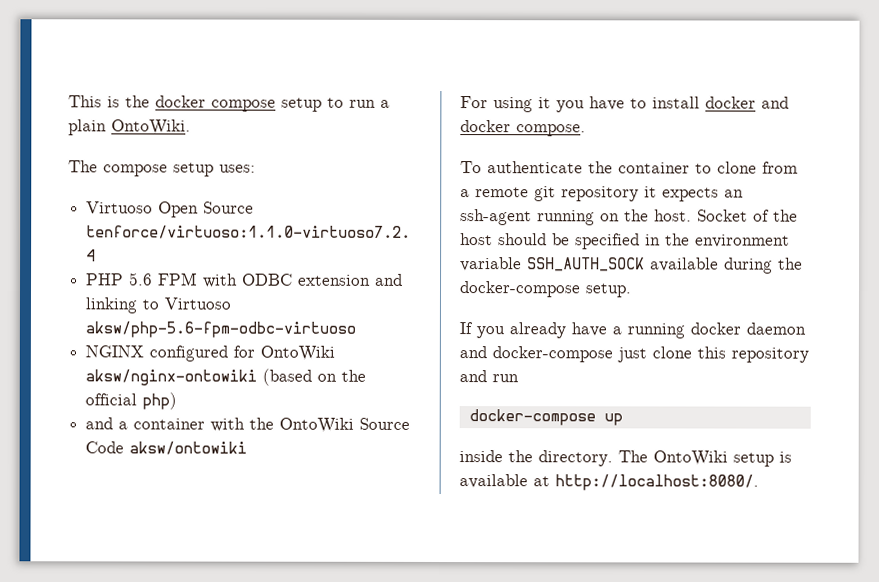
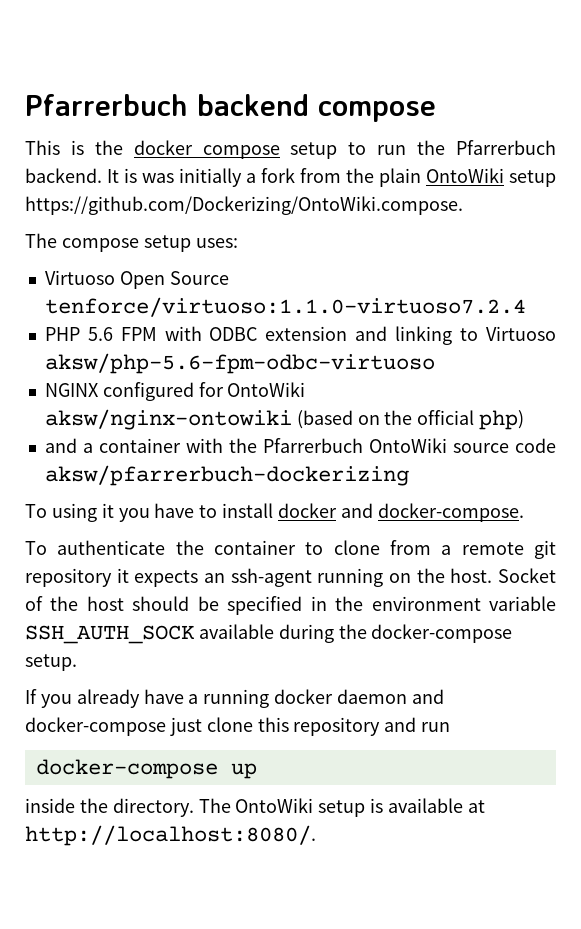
(68, 101) none -> [25,94,436,122] Pfarrerbuch backend compose //
[380,99,390,108] [68,119,191,136] a plain OntoWiki. -> [417,140,557,155] [25,168,556,187] [25,196,463,215] the Pfarrerbuch backend. It is was initially a fork from the plain OntoWiki setup https://github.com/Dockerizing/OntoWiki.compose.
[279,417,411,433] [85,441,248,455] [460,96,488,109] OntoWiki Source Code aksw/ontowiki // For -> [262,438,556,453] [44,465,409,486] [25,504,47,518] Pfarrerbuch OntoWiki source code aksw/pfarrerbuch-dockerizing // To
[460,120,586,137] docker compose. -> [377,503,524,522] docker-compose.

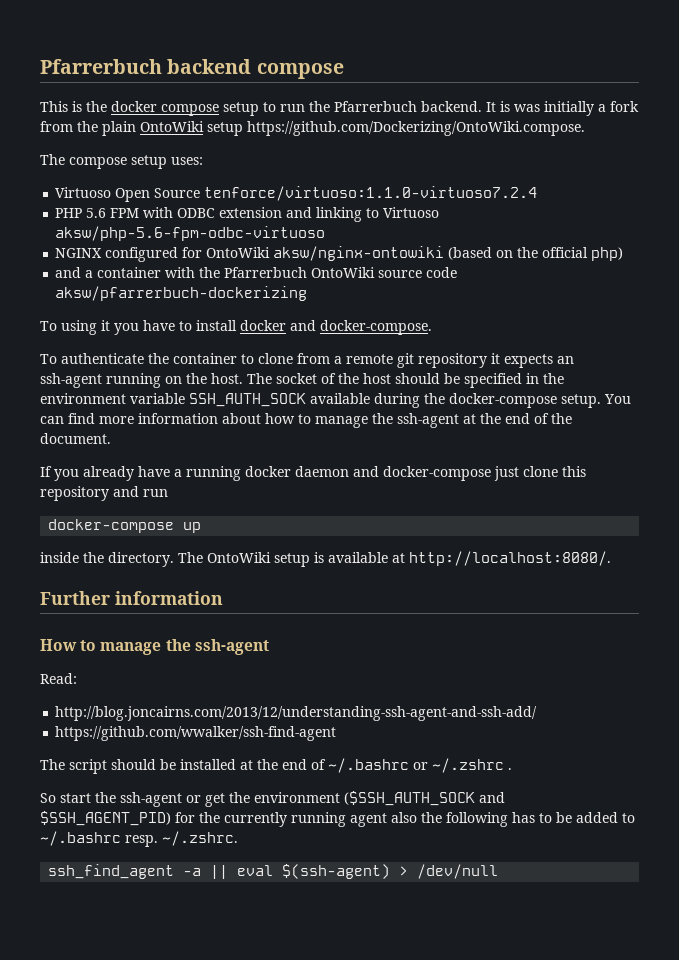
[498,568,556,583] Socket -> [247,373,317,384] The socket
(77, 662) none -> [604,394,631,404] [40,413,572,428] [40,433,111,444] You can find more information about how to manage the ssh-agent at the end of the document.
(316, 835) none -> [40,591,223,605] [40,639,269,655] [40,673,77,684] [55,706,538,721] [55,726,337,741] [40,758,512,774] [40,791,505,807] [40,811,635,827] [40,831,238,847] [48,864,499,879] // Further information // How to manage the ssh-agent // Read: // http://blog.joncairns.com/2013/12/understanding-ssh-agent-and-ssh-add/ // https://github.com/wwalker/ssh-find-agent // The script should be installed at the end of ~/.bashrc or ~/.zshrc . // So start the ssh-agent or get the environment ($SSH_AUTH_SOCK and $SSH_AGENT_PID) for the currently running agent also the following has to be added to ~/.bashrc resp. ~/.zshrc. // ssh_find_agent -a || eval $(ssh-agent) > /dev/null

